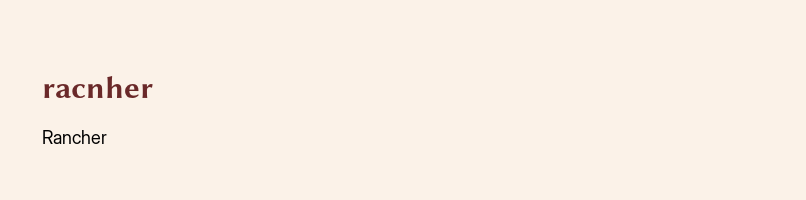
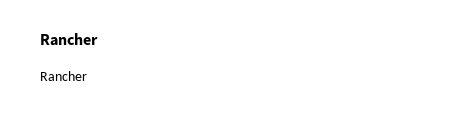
[42,76,153,98] racnher -> [40,33,98,46] Rancher

